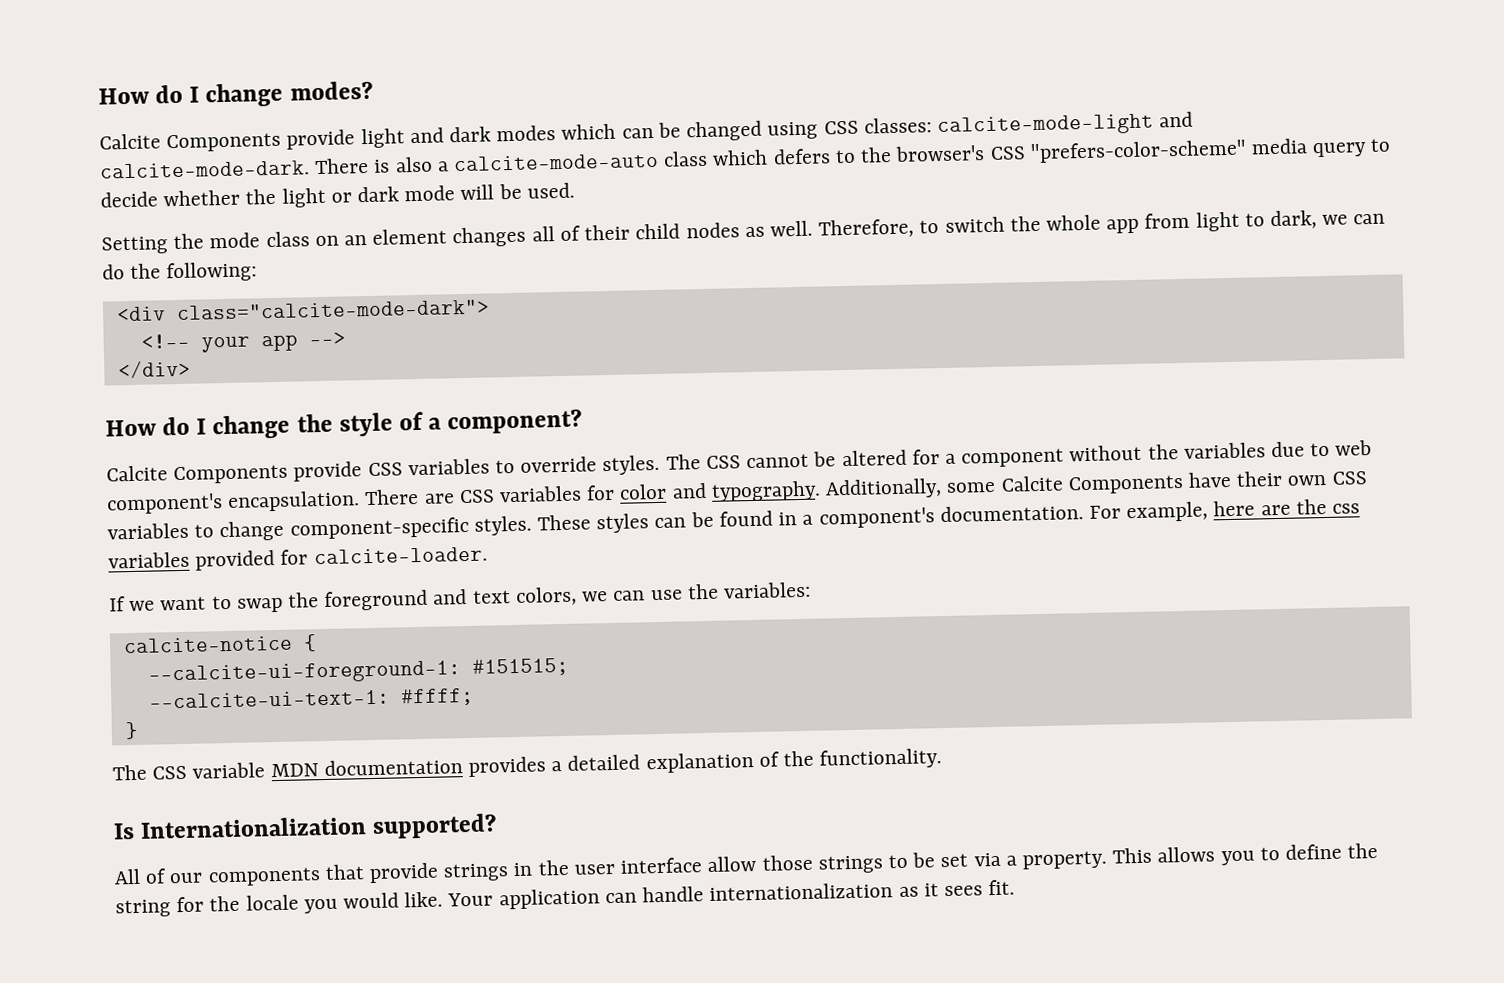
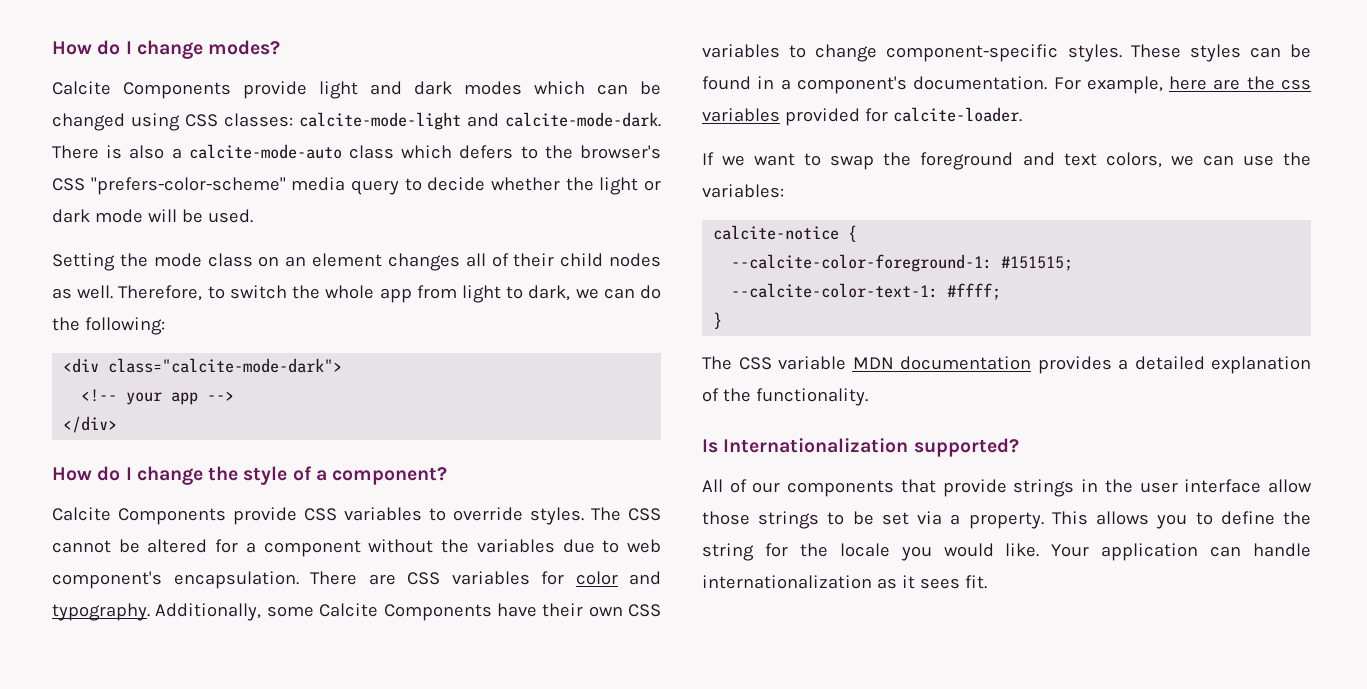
[147,660,461,686] --calcite-ui-foreground-1: -> [731,254,993,272] --calcite-color-foreground-1:
[148,689,390,709] --calcite-ui-text-1: -> [731,283,939,298] --calcite-color-text-1:

